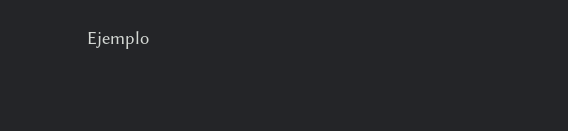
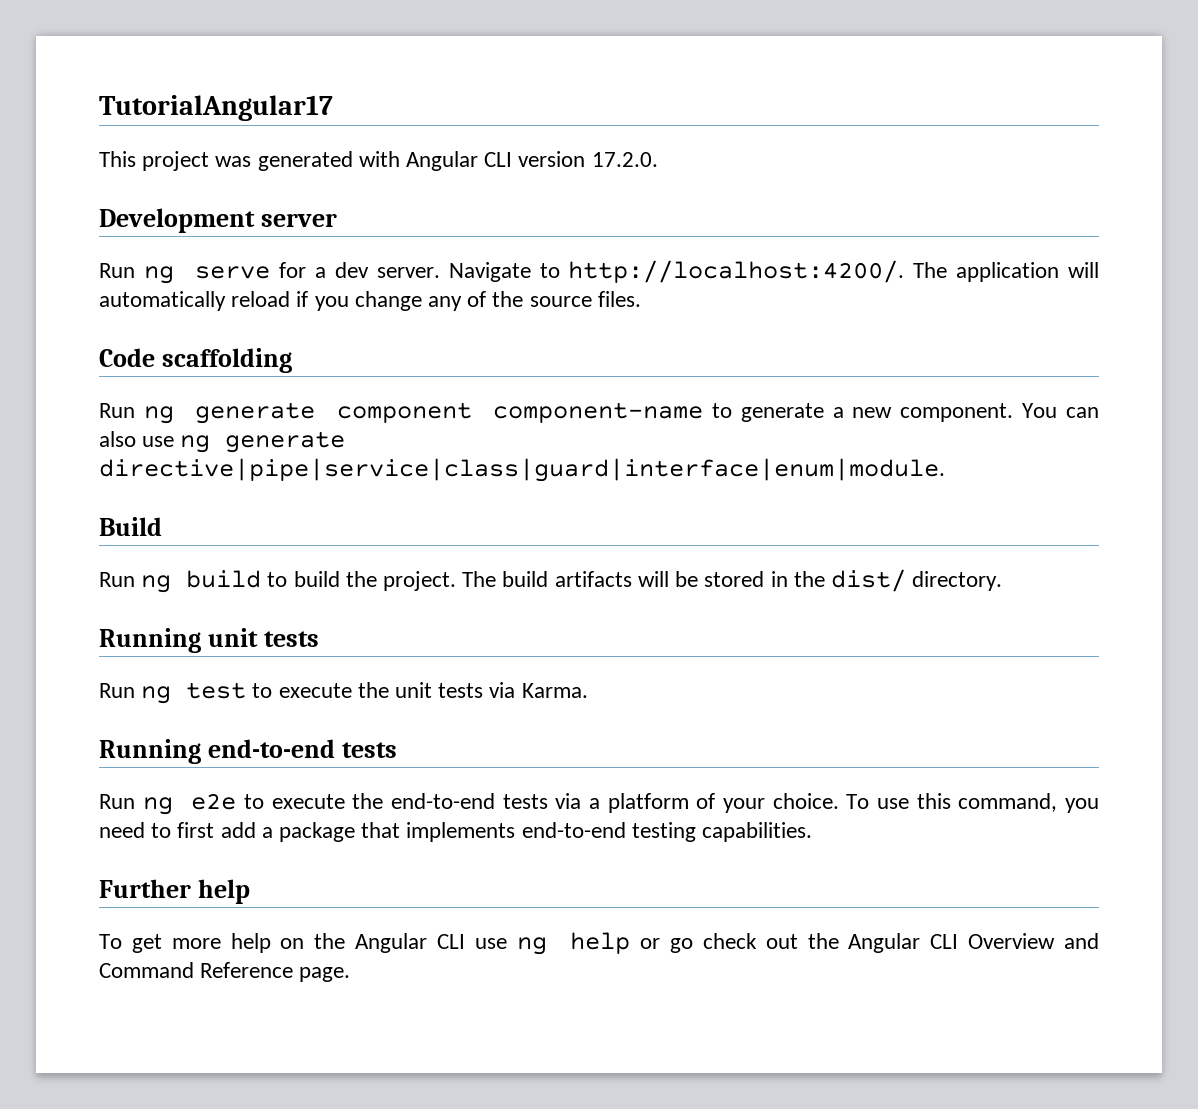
[87,31,149,49] Ejemplo -> [99,95,333,121] [99,151,658,171] [99,208,337,233] [99,260,1099,284] [99,291,641,311] [99,348,292,373] [99,402,1099,424] [99,431,346,453] [99,458,945,482] [99,517,162,536] [99,569,1003,593] [99,628,319,653] [99,682,588,704] [99,739,397,764] [99,793,1100,815] [99,822,813,842] [99,879,250,904] [99,932,1099,955] [99,962,351,982] TutorialAngular17 // This project was generated with Angular CLI version 17.2.0. // Development server // Run ng serve for a dev server. Navigate to http://localhost:4200/. The application will automatically reload if you change any of the source files. // Code scaffolding // Run ng generate component component-name to generate a new component. You can also use ng generate directive|pipe|service|class|guard|interface|enum|module. // Build // Run ng build to build the project. The build artifacts will be stored in the dist/ directory. // Running unit tests // Run ng test to execute the unit tests via Karma. // Running end-to-end tests // Run ng e2e to execute the end-to-end tests via a platform of your choice. To use this command, you need to first add a package that implements end-to-end testing capabilities. // Further help // To get more help on the Angular CLI use ng help or go check out the Angular CLI Overview and Command Reference page.

